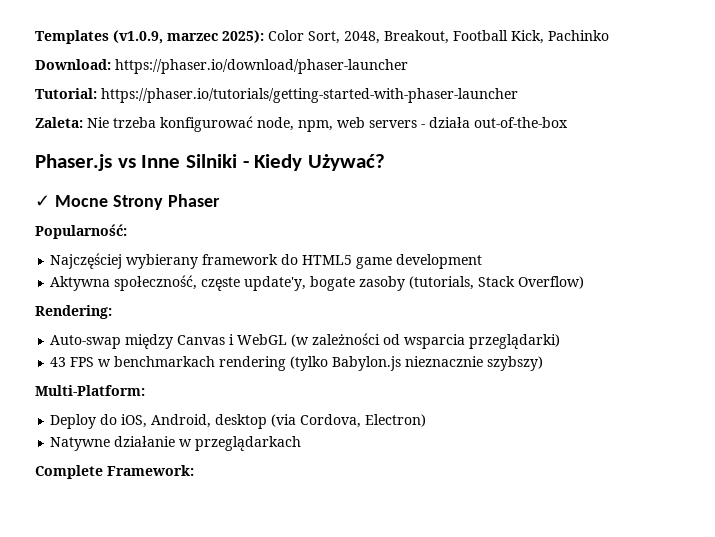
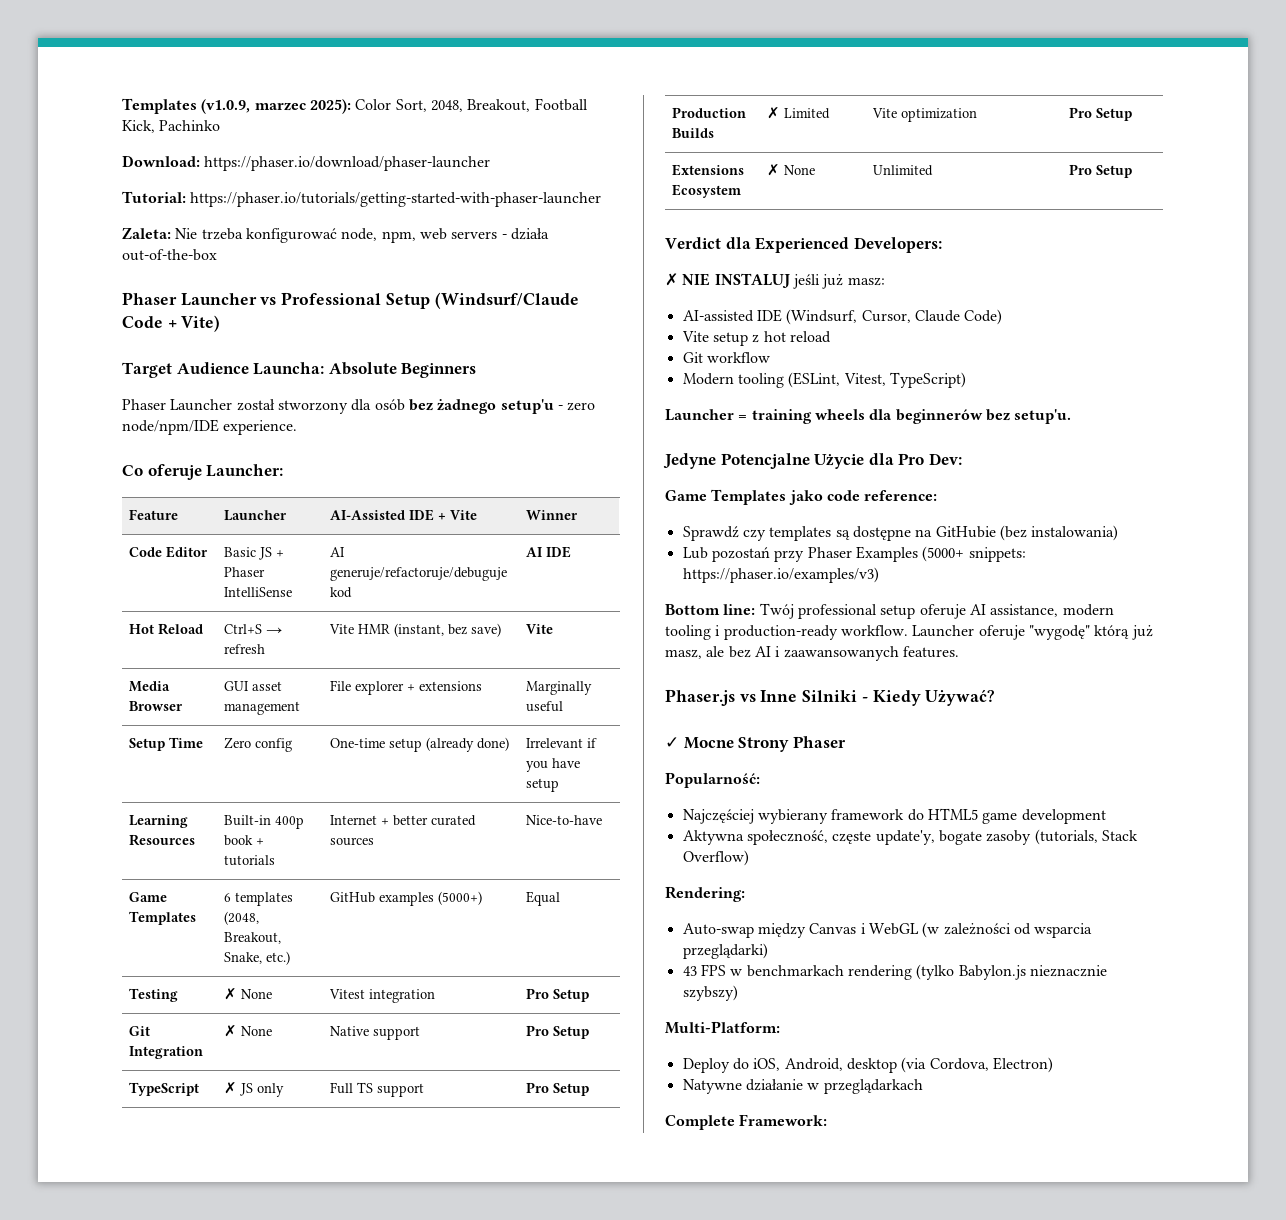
(568, 122) none -> [122,292,579,309] [122,315,221,332] [122,362,477,378] [122,399,596,414] [122,419,298,435] [122,464,284,480] [129,509,179,520] [224,510,288,521] [330,509,478,521] [526,510,579,520] [129,546,209,558] [224,547,285,560] [224,567,266,577] [224,587,293,597] [330,547,346,557] [330,567,508,581] [330,587,353,598] [526,546,572,558] [129,623,204,635] [224,624,283,634] [224,644,266,654] [329,623,502,637] [526,624,554,634] [129,681,171,692] [129,701,184,711] [224,681,283,691] [224,701,301,715] [330,680,483,695] [526,681,593,695] [526,701,564,712] [129,737,204,751] [224,737,293,752] [330,737,510,752] [526,738,598,748] [526,758,581,772] [526,778,560,792] [129,815,189,828] [129,834,196,846] [224,815,305,829] [224,835,265,846] [224,855,276,866] [330,815,477,826] [330,837,375,846] [526,815,603,825] [129,892,168,902] [129,911,197,925] [224,892,294,906] [224,911,260,925] [224,932,282,944] [224,951,291,965] [330,891,483,906] [526,891,561,906] [129,988,179,1002] [224,988,273,1000] [329,989,436,1003] [526,988,590,1002] [129,1026,151,1036] [129,1046,204,1059] [224,1025,273,1037] [330,1026,421,1040] [526,1025,590,1039] [129,1082,200,1096] [224,1082,285,1097] [330,1082,425,1097] [526,1082,590,1096] [672,107,747,118] [672,128,715,138] [767,107,831,119] [872,108,978,122] [1069,107,1133,121] [672,164,745,176] [672,184,742,198] [767,164,816,176] [873,165,934,176] [1069,164,1133,178] [665,237,942,253] [665,273,885,289] [682,309,1003,325] [681,331,831,346] [682,352,770,363] [682,372,966,388] [665,409,1072,424] [663,453,962,469] [665,489,938,505] [682,525,1119,541] [682,546,1026,562] [682,567,879,583] [665,603,1114,619] [665,625,1153,640] [665,646,959,661] // Phaser Launcher vs Professional Setup (Windsurf/Claude Code + Vite) // Target Audience Launcha: Absolute Beginners // Phaser Launcher został stworzony dla osób bez żadnego setup'u - zero node/npm/IDE experience. // Co oferuje Launcher: // Feature | Launcher | AI-Assisted IDE + Vite | Winner // Code Editor | Basic JS + Phaser IntelliSense | AI generuje/refactoruje/debuguje kod | AI IDE // Hot Reload | Ctrl+S → refresh | Vite HMR (instant, bez save) | Vite // Media Browser | GUI asset management | File explorer + extensions | Marginally useful // Setup Time | Zero config | One-time setup (already done) | Irrelevant if you have setup // Learning Resources | Built-in 400p book + tutorials | Internet + better curated sources | Nice-to-have // Game Templates | 6 templates (2048, Breakout, Snake, etc.) | GitHub examples (5000+) | Equal // Testing | ✗ None | Vitest integration | Pro Setup // Git Integration | ✗ None | Native support | Pro Setup // TypeScript | ✗ JS only | Full TS support | Pro Setup // Production Builds | ✗ Limited | Vite optimization | Pro Setup // Extensions Ecosystem | ✗ None | Unlimited | Pro Setup // Verdict dla Experienced Developers: // ✗ NIE INSTALUJ jeśli już masz: // AI-assisted IDE (Windsurf, Cursor, Claude Code) // Vite setup z hot reload // Git workflow // Modern tooling (ESLint, Vitest, TypeScript) // Launcher = training wheels dla beginnerów bez setup'u. // Jedyne Potencjalne Użycie dla Pro Dev: // Game Templates jako code reference: // Sprawdź czy templates są dostępne na GitHubie (bez instalowania) // Lub pozostań przy Phaser Examples (5000+ snippets: https://phaser.io/examples/v3) // Bottom line: Twój professional setup oferuje AI assistance, modern tooling i production-ready workflow. Launcher oferuje "wygodę" którą już masz, ale bez AI i zaawansowanych features.

